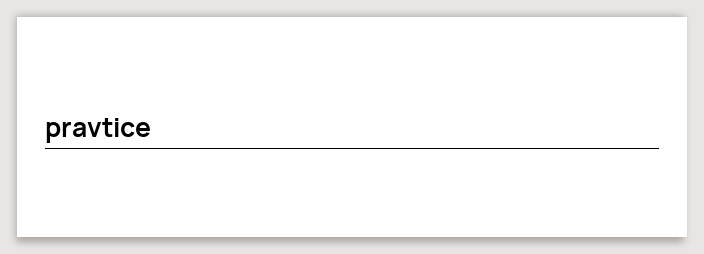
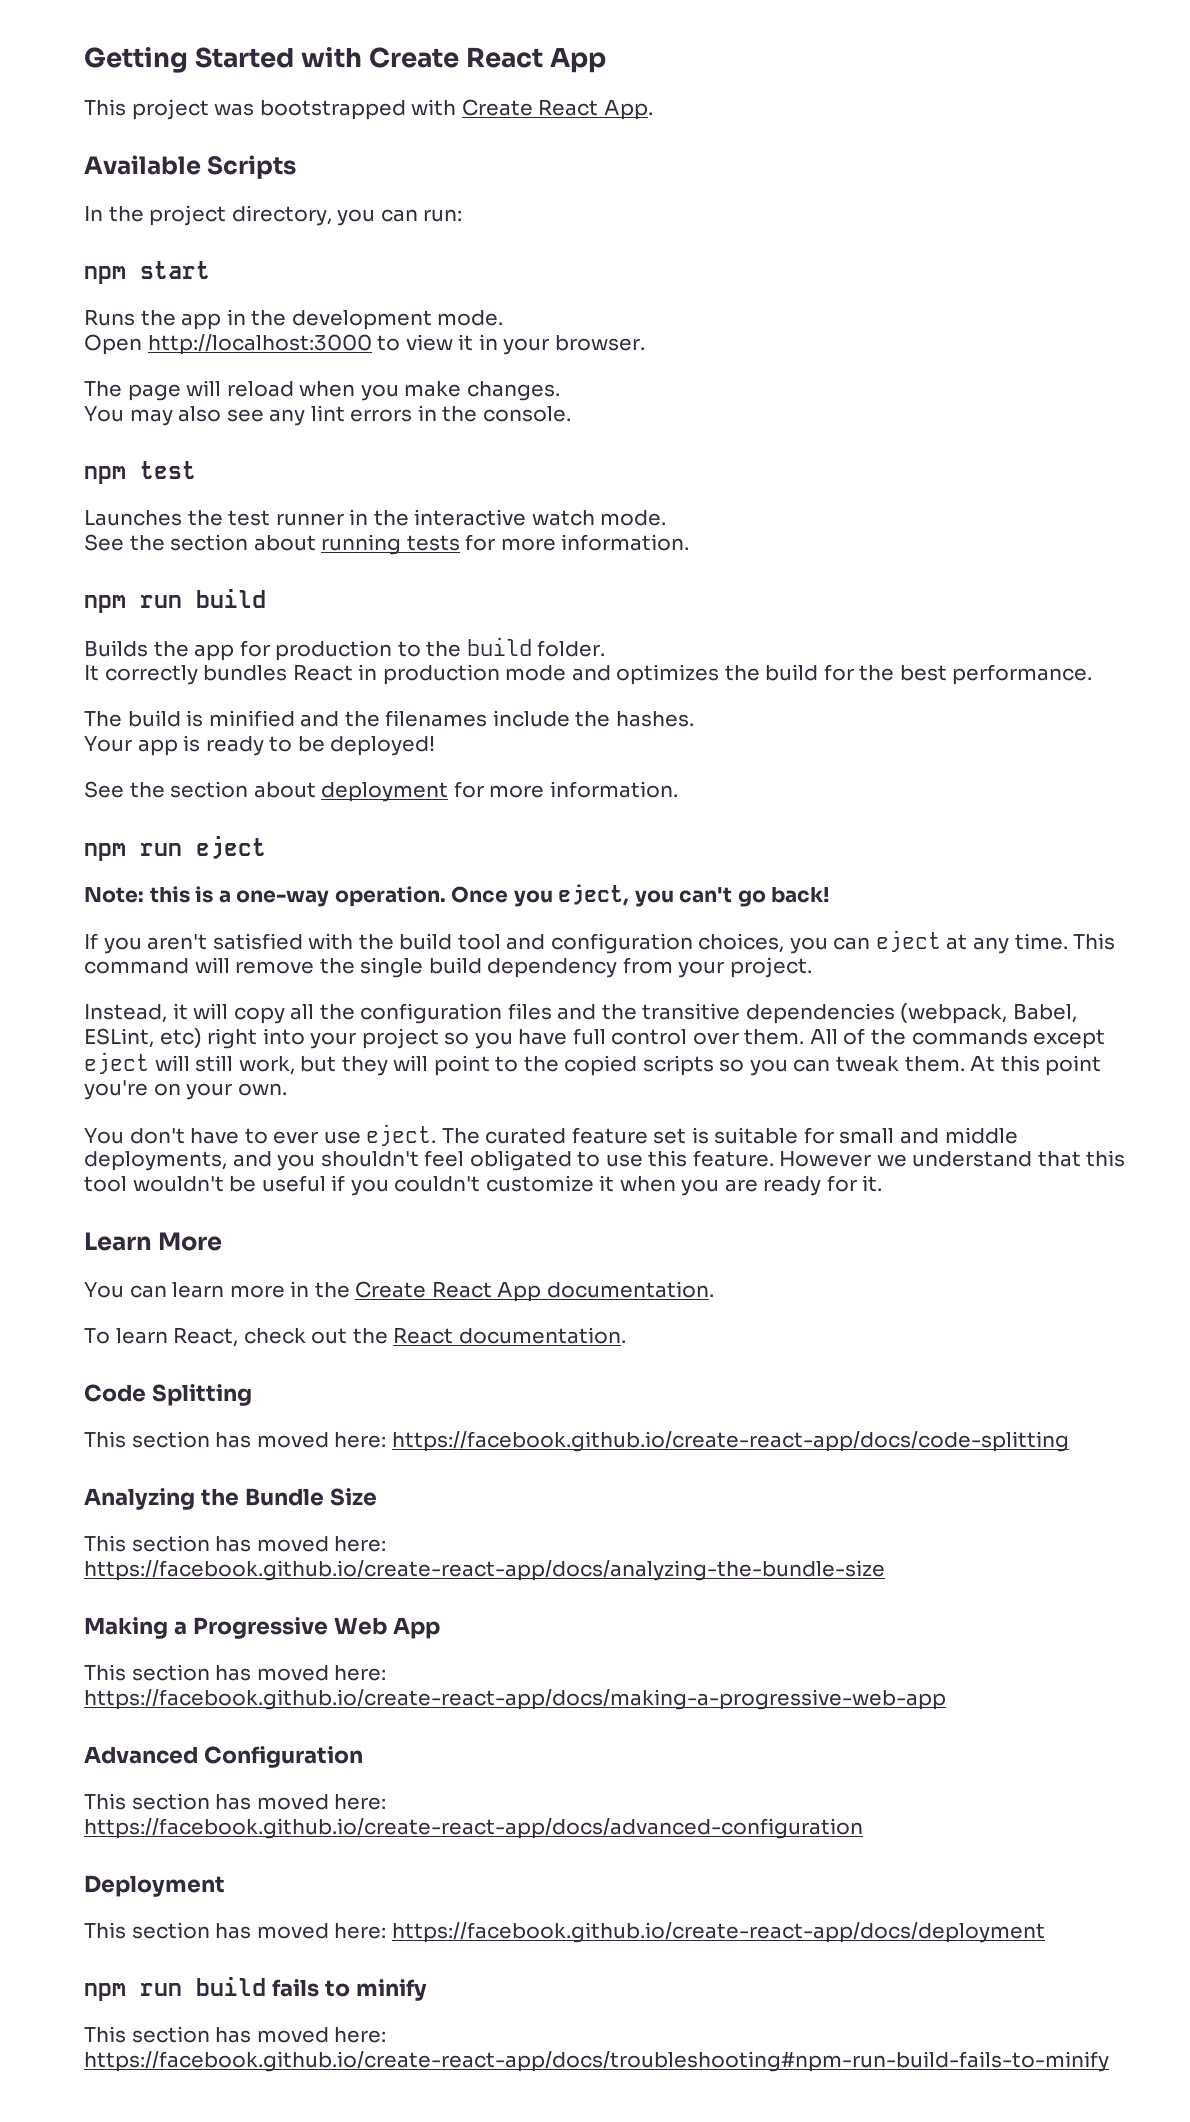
[45,118,151,143] pravtice -> [84,47,607,73] [84,99,653,120] [84,155,297,179] [84,205,463,226] [84,261,210,284] [84,309,504,330] [84,334,645,355] [84,380,560,401] [84,405,571,426] [84,461,196,484] [84,509,667,526] [84,534,690,555] [84,589,266,613] [84,637,606,661] [84,664,1093,685] [84,710,694,727] [84,735,436,756] [84,781,678,802] [84,836,266,861] [84,884,831,907] [84,930,1116,954] [84,957,812,978] [84,1003,1077,1024] [84,1028,1106,1049] [84,1052,1102,1076] [84,1080,287,1100] [84,1124,1018,1146] [84,1150,1126,1171] [84,1175,883,1196] [84,1232,223,1251] [84,1281,714,1302] [84,1327,626,1347] [84,1384,252,1406] [84,1431,1069,1452] [84,1488,377,1510] [84,1535,387,1552] [84,1560,885,1581] [84,1617,440,1639] [84,1664,387,1681] [84,1689,946,1710] [84,1746,363,1768] [84,1793,387,1810] [84,1818,863,1839] [84,1875,225,1897] [84,1922,1045,1943] [84,1977,427,2001] [84,2026,387,2043] [84,2051,1109,2072] Getting Started with Create React App // This project was bootstrapped with Create React App. // Available Scripts // In the project directory, you can run: // npm start // Runs the app in the development mode. // Open http://localhost:3000 to view it in your browser. // The page will reload when you make changes. // You may also see any lint errors in the console. // npm test // Launches the test runner in the interactive watch mode. // See the section about running tests for more information. // npm run build // Builds the app for production to the build folder. // It correctly bundles React in production mode and optimizes the build for the best performance. // The build is minified and the filenames include the hashes. // Your app is ready to be deployed! // See the section about deployment for more information. // npm run eject // Note: this is a one-way operation. Once you eject, you can't go back! // If you aren't satisfied with the build tool and configuration choices, you can eject at any time. This command will remove the single build dependency from your project. // Instead, it will copy all the configuration files and the transitive dependencies (webpack, Babel, ESLint, etc) right into your project so you have full control over them. All of the commands except eject will still work, but they will point to the copied scripts so you can tweak them. At this point you're on your own. // You don't have to ever use eject. The curated feature set is suitable for small and middle deployments, and you shouldn't feel obligated to use this feature. However we understand that this tool wouldn't be useful if you couldn't customize it when you are ready for it. // Learn More // You can learn more in the Create React App documentation. // To learn React, check out the React documentation. // Code Splitting // This section has moved here: https://facebook.github.io/create-react-app/docs/code-splitting // Analyzing the Bundle Size // This section has moved here: https://facebook.github.io/create-react-app/docs/analyzing-the-bundle-size // Making a Progressive Web App // This section has moved here: https://facebook.github.io/create-react-app/docs/making-a-progressive-web-app // Advanced Configuration // This section has moved here: https://facebook.github.io/create-react-app/docs/advanced-configuration // Deployment // This section has moved here: https://facebook.github.io/create-react-app/docs/deployment // npm run build fails to minify // This section has moved here: https://facebook.github.io/create-react-app/docs/troubleshooting#npm-run-build-fails-to-minify

